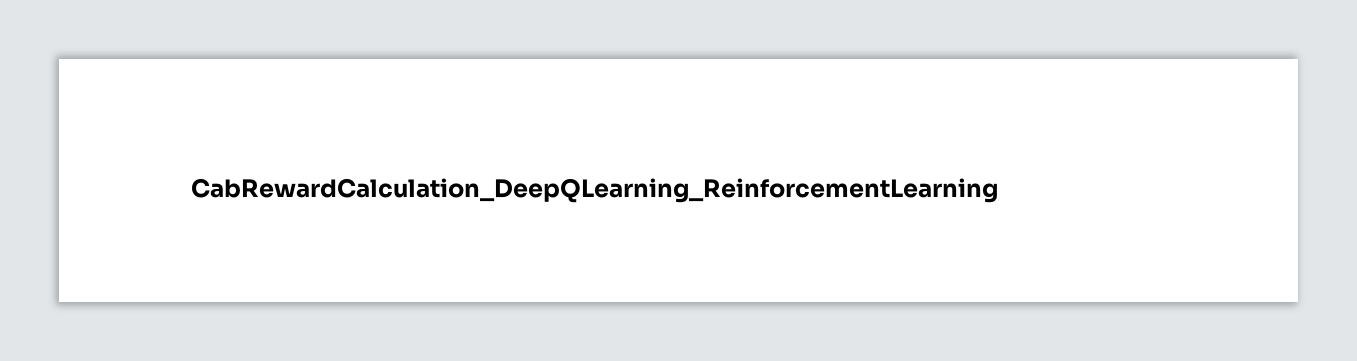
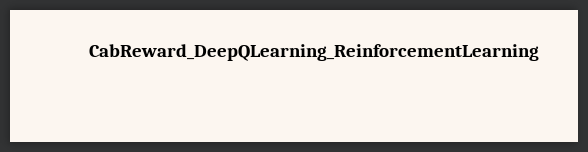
[191,178,998,203] CabRewardCalculation_DeepQLearning_ReinforcementLearning -> [89,44,539,61] CabReward_DeepQLearning_ReinforcementLearning

